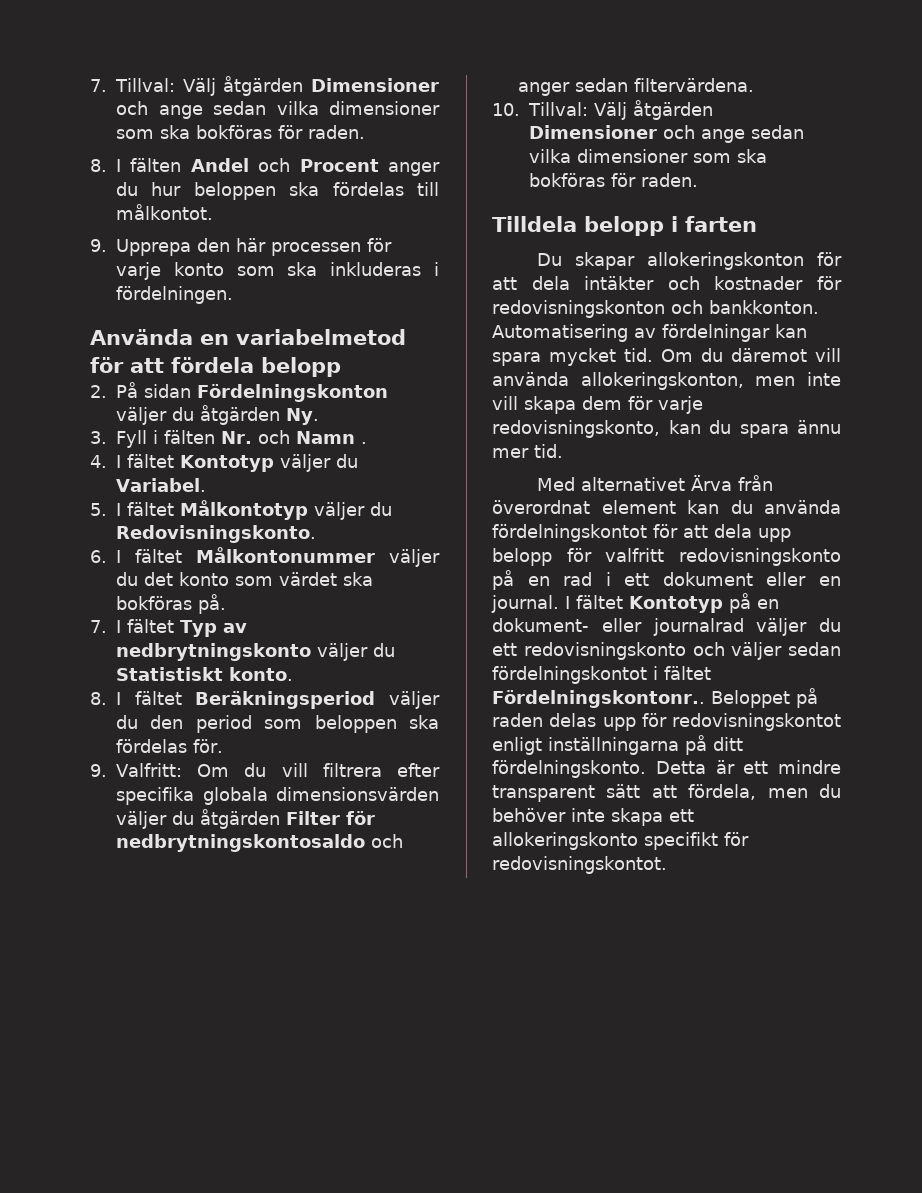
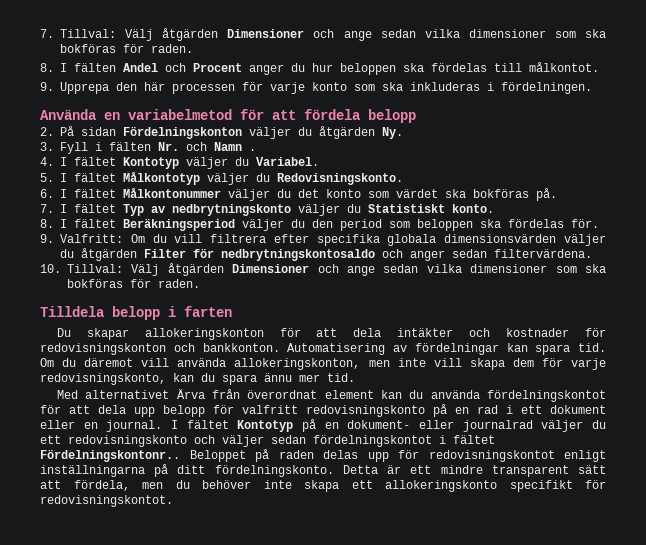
[549,348,616,366] mycket -> (571, 349) none

